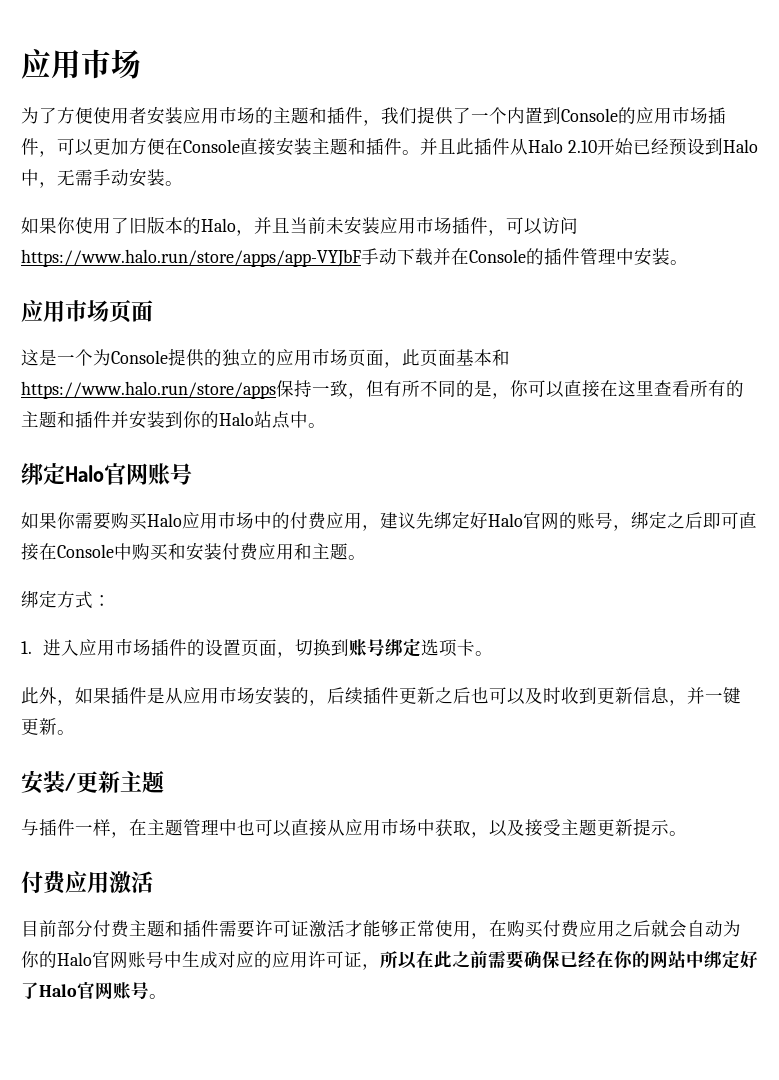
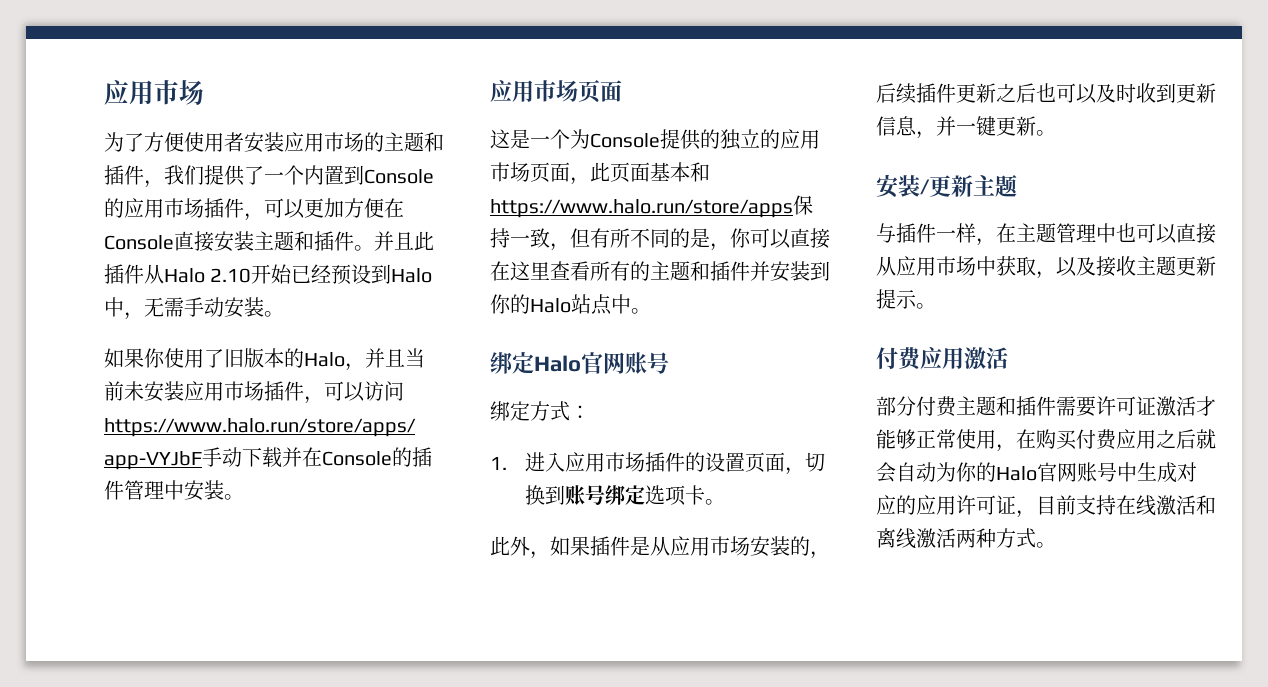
[21,511,757,531] [21,542,366,561] // 如果你需要购买Halo应用市场中的付费应用，建议先绑定好Halo官网的账号，绑定之后即可直接在Console中购买和安装付费应用和主题。 -> (669, 363) none
[543,819,561,836] 受 -> [1116,256,1136,276] 收
[21,920,57,937] 目前 -> (1008, 358) none
[380,950,758,969] [21,981,149,999] 所以在此之前需要确保已经在你的网站中绑定好了Halo官网账号 -> [1036,495,1216,516] [876,528,1036,549] 目前支持在线激活和离线激活两种方式

